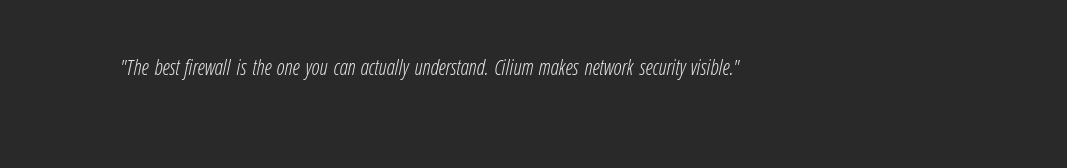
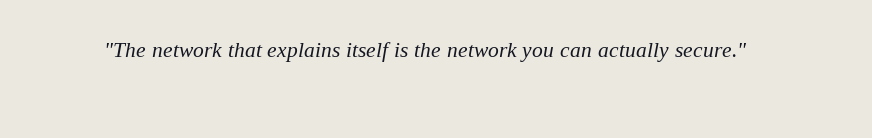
[153,59,233,80] best firewall -> [151,42,392,62] network that explains itself
[276,63,301,75] one -> [446,43,517,57] network
[414,59,741,80] understand. Cilium makes network security visible." -> [674,43,747,57] secure."

